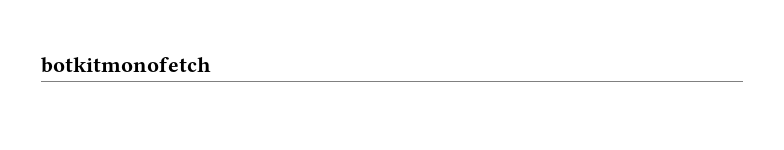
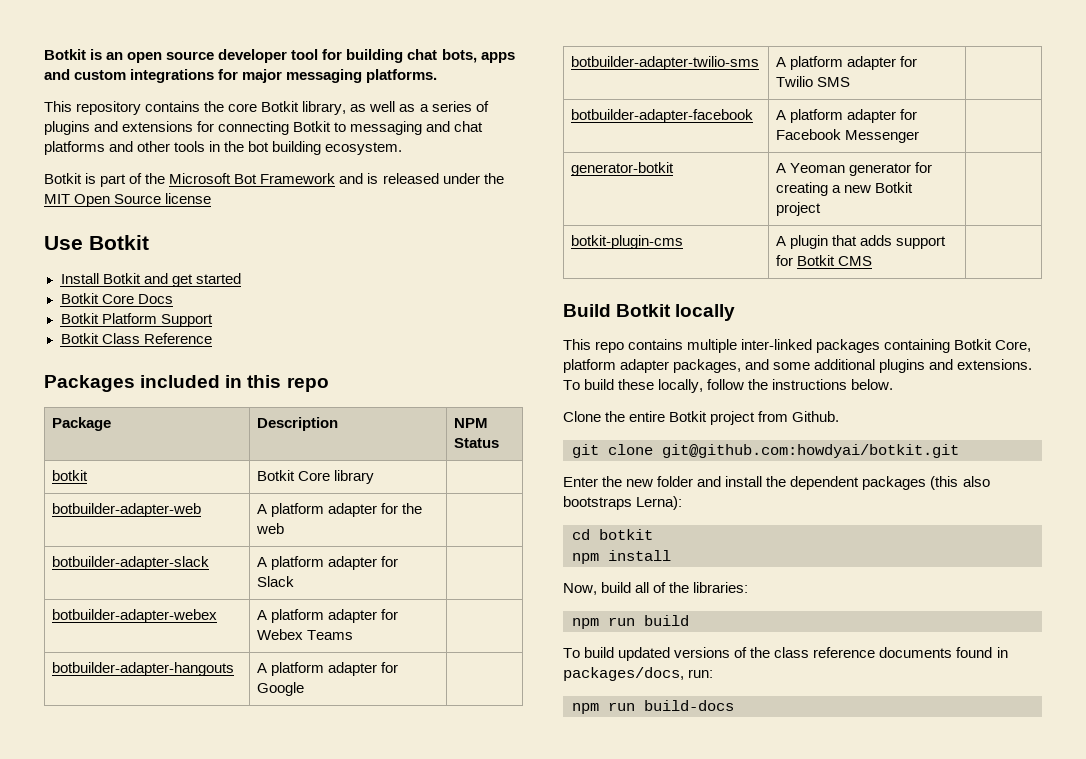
[41,57,211,73] botkitmonofetch -> [44,49,515,63] [44,69,438,83] [44,101,489,115] [44,121,484,135] [44,141,403,155] [44,173,504,187] [44,193,212,207] [44,235,149,250] [60,273,241,287] [60,293,173,304] [60,313,213,327] [60,333,212,344] [44,375,329,392] [52,417,112,431] [257,417,339,431] [454,418,489,428] [454,438,500,448] [52,470,89,481] [257,470,375,484] [52,503,202,517] [257,503,423,517] [256,523,285,534] [52,556,210,570] [257,556,399,570] [257,576,295,587] [52,609,218,623] [257,609,399,623] [257,629,354,640] [52,662,235,676] [257,662,399,676] [257,682,305,696] [571,56,760,70] [776,56,918,70] [776,76,851,87] [571,109,754,123] [776,109,918,123] [776,129,920,143] [571,162,675,176] [776,162,933,176] [776,182,914,196] [776,202,822,216] [571,235,684,249] [776,235,947,249] [776,255,873,266] [563,304,736,321] [563,339,1032,353] [563,359,1033,373] [563,379,894,393] [563,411,840,425] [572,444,959,458] [563,476,990,490] [563,496,683,510] [572,529,653,540] [572,550,671,564] [563,582,749,595] [572,615,689,629] [563,647,1008,661] [563,667,714,681] [572,700,734,714] Botkit is an open source developer tool for building chat bots, apps and custom integrations for major messaging platforms. // This repository contains the core Botkit library, as well as a series of plugins and extensions for connecting Botkit to messaging and chat platforms and other tools in the bot building ecosystem. // Botkit is part of the Microsoft Bot Framework and is released under the MIT Open Source license // Use Botkit // Install Botkit and get started // Botkit Core Docs // Botkit Platform Support // Botkit Class Reference // Packages included in this repo // Package | Description | NPM Status // botkit | Botkit Core library | // botbuilder-adapter-web | A platform adapter for the web | // botbuilder-adapter-slack | A platform adapter for Slack | // botbuilder-adapter-webex | A platform adapter for Webex Teams | // botbuilder-adapter-hangouts | A platform adapter for Google | // botbuilder-adapter-twilio-sms | A platform adapter for Twilio SMS | // botbuilder-adapter-facebook | A platform adapter for Facebook Messenger | // generator-botkit | A Yeoman generator for creating a new Botkit project | // botkit-plugin-cms | A plugin that adds support for Botkit CMS | // Build Botkit locally // This repo contains multiple inter-linked packages containing Botkit Core, platform adapter packages, and some additional plugins and extensions. To build these locally, follow the instructions below. // Clone the entire Botkit project from Github. // git clone git@github.com:howdyai/botkit.git // Enter the new folder and install the dependent packages (this also bootstraps Lerna): // cd botkit // npm install // Now, build all of the libraries: // npm run build // To build updated versions of the class reference documents found in packages/docs, run: // npm run build-docs

